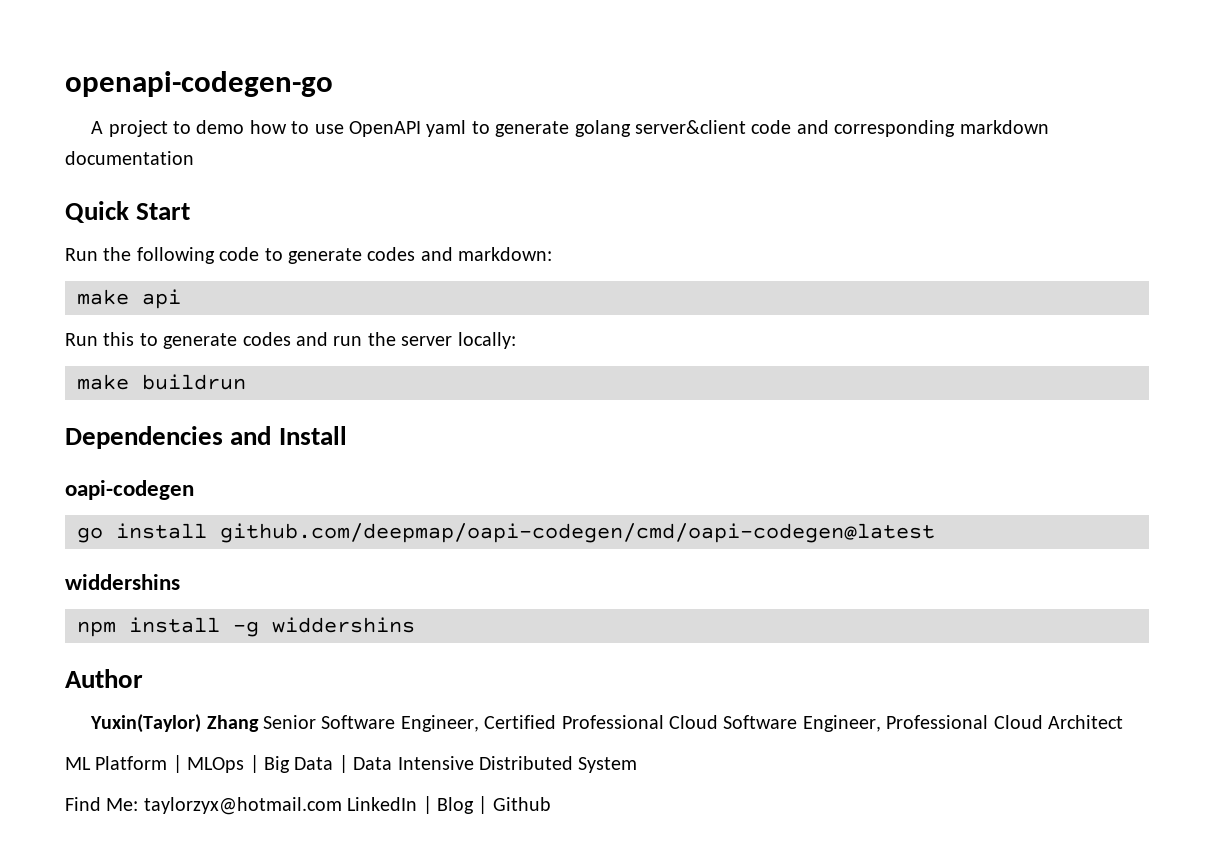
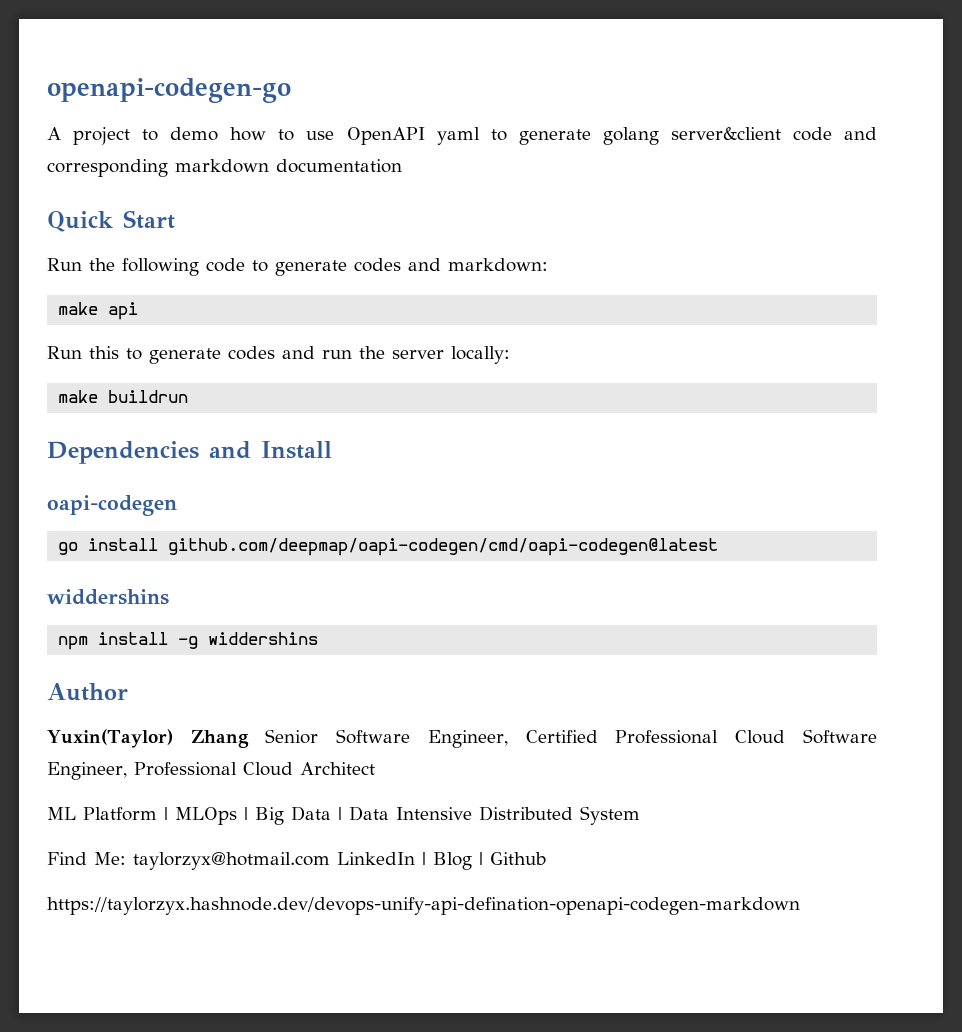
(551, 804) none -> [47,897,800,915] // https://taylorzyx.hashnode.dev/devops-unify-api-defination-openapi-codegen-markdown

